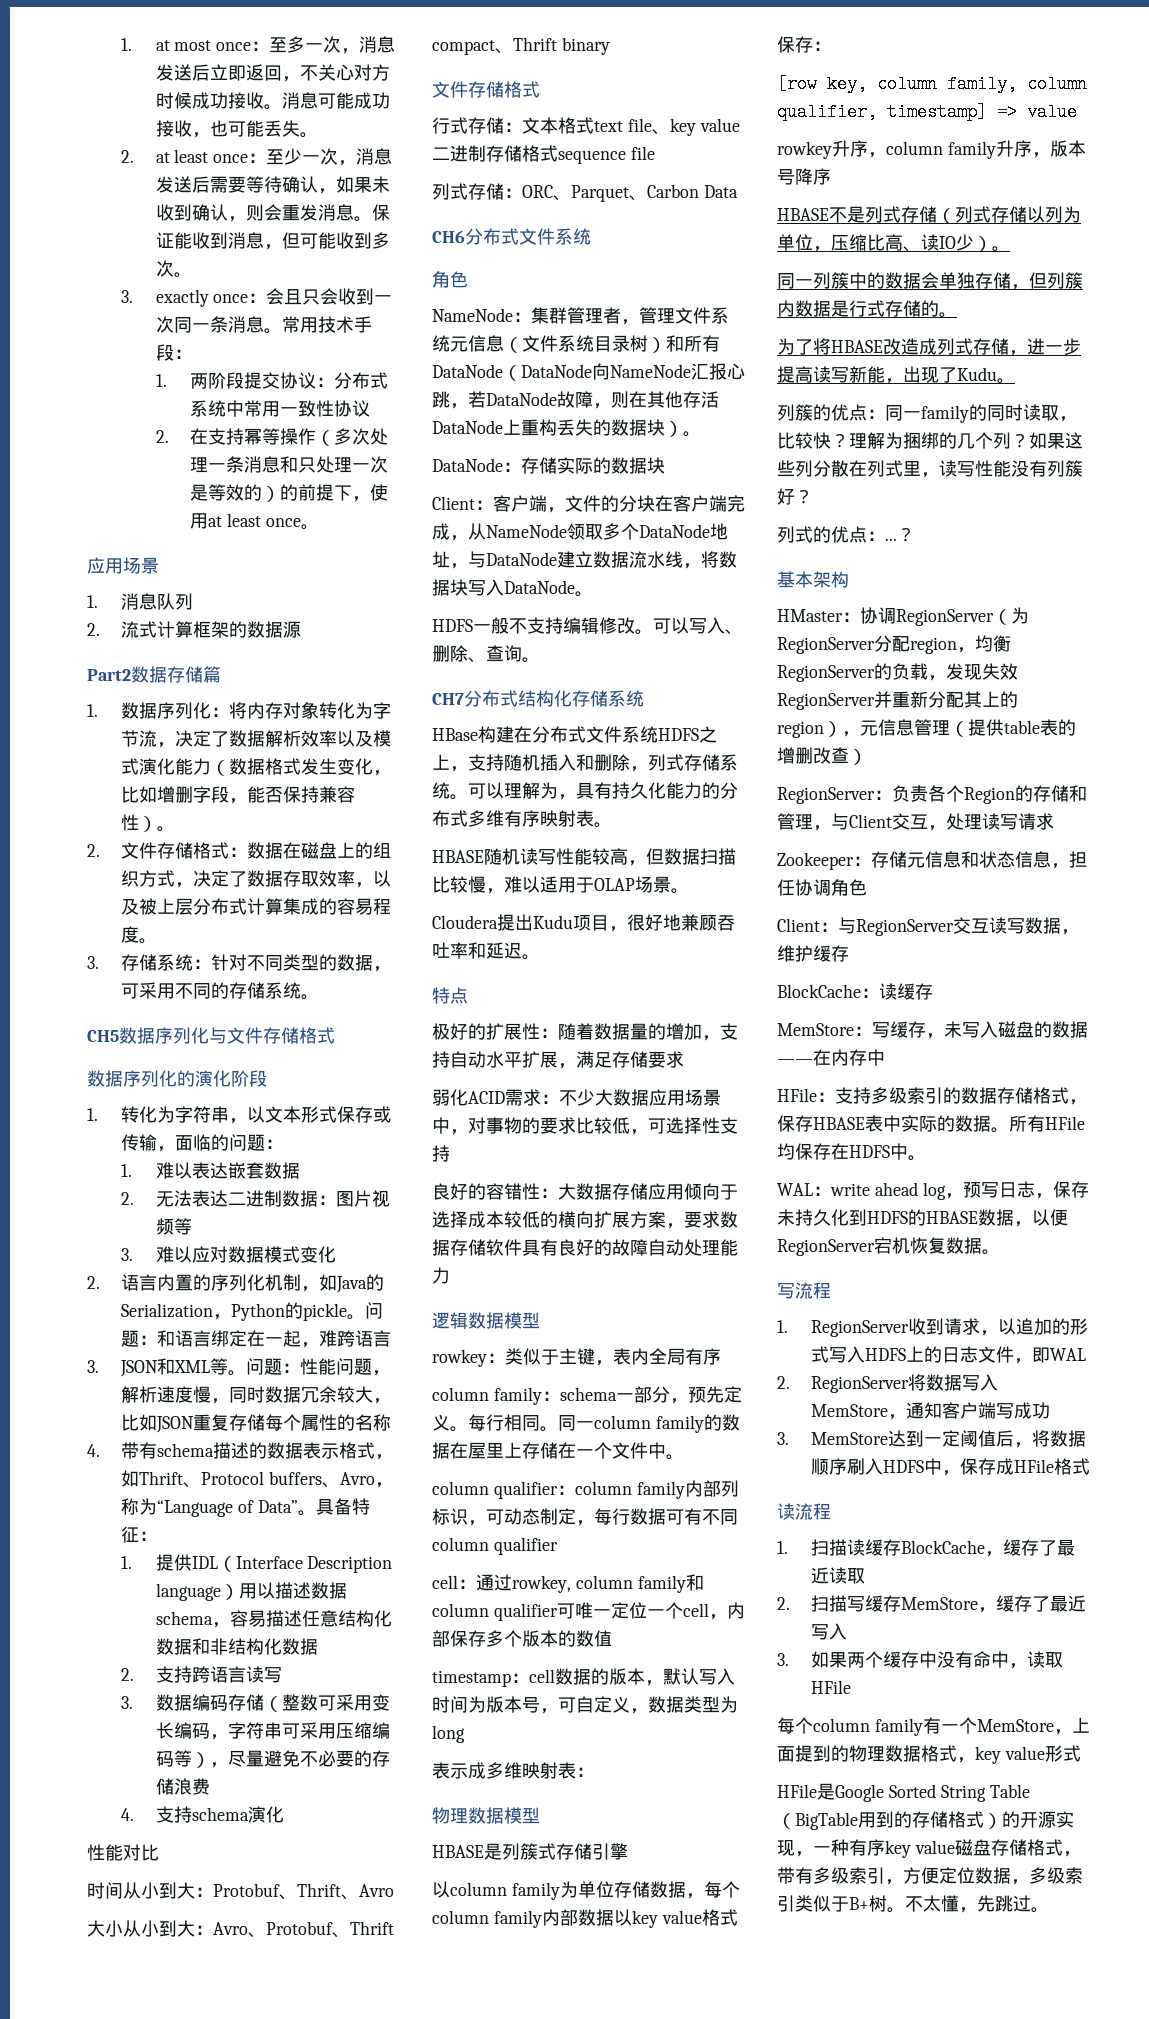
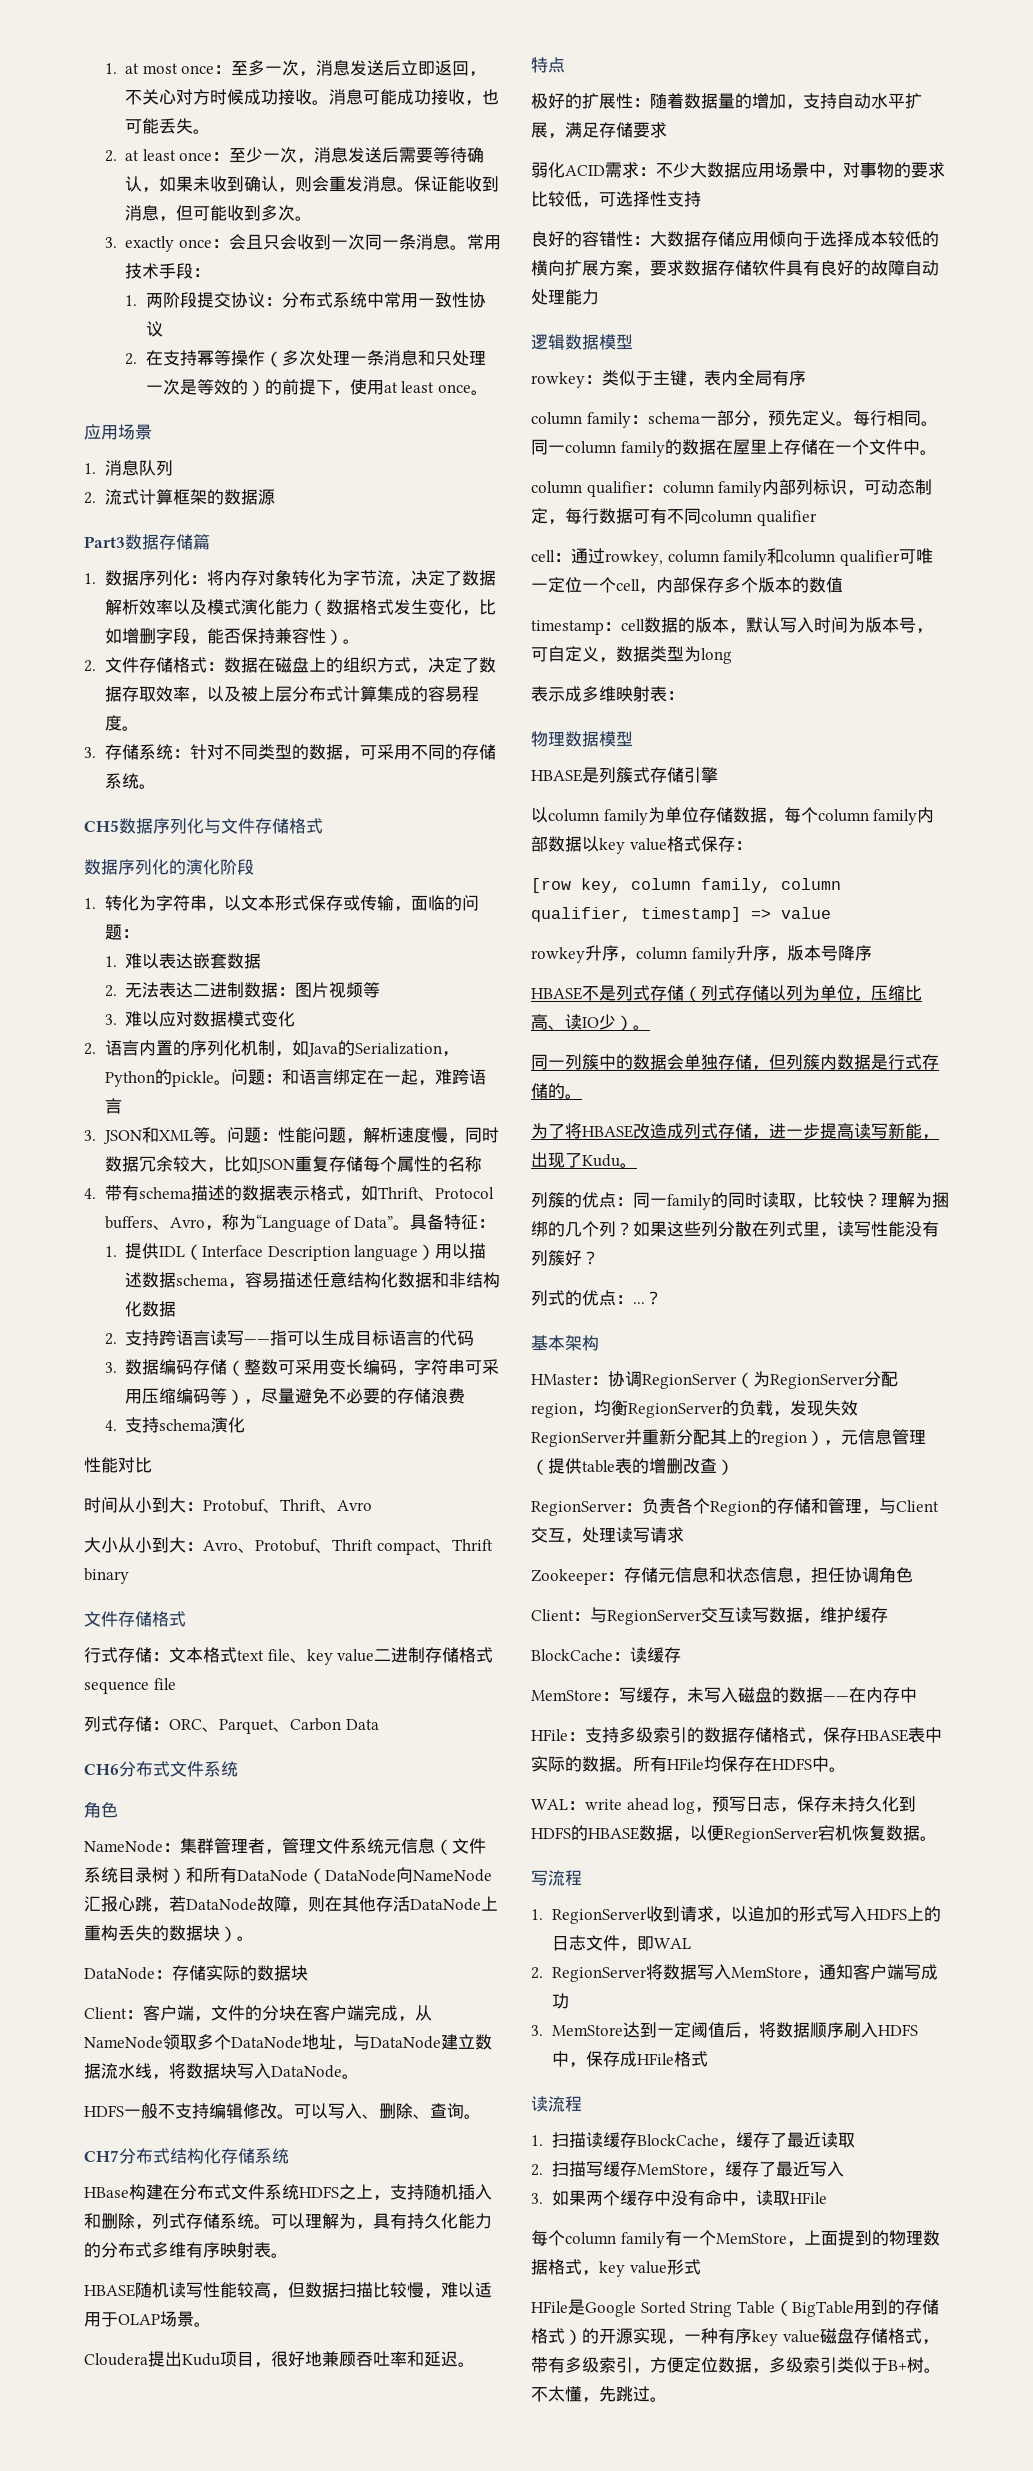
[87,669,131,681] Part2 -> [84,536,125,548] Part3
(282, 1675) none -> [244,1330,475,1346] ——指可以生成目标语言的代码

